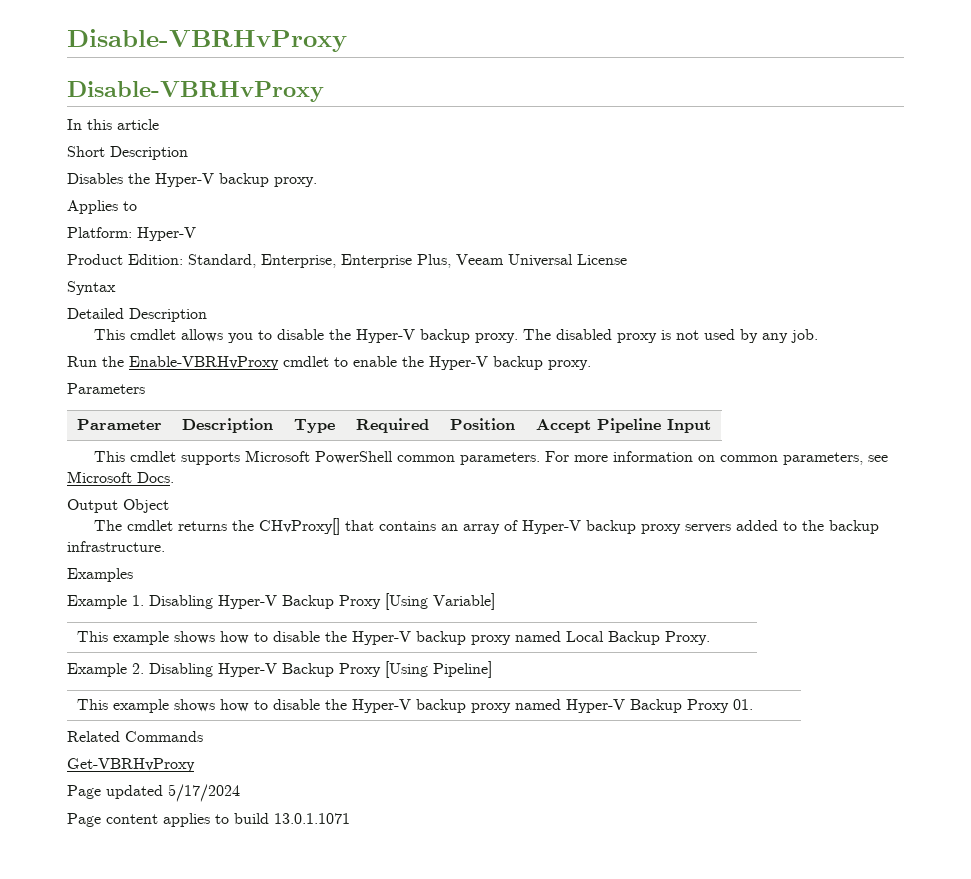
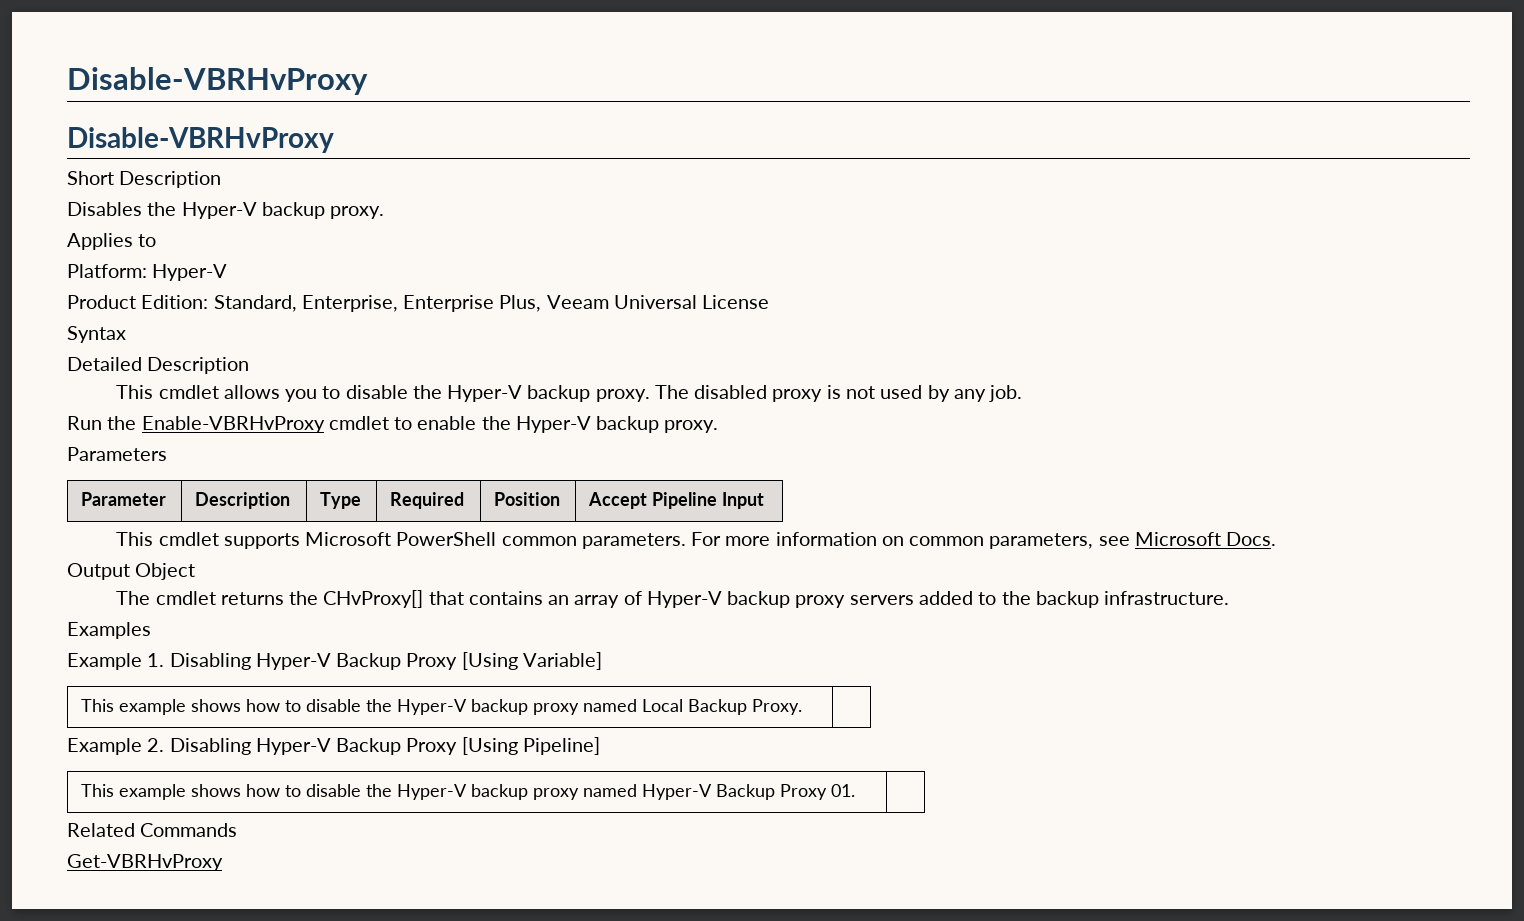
[67,119,159,130] // In this article -> (334, 140) none
[67,784,240,802] [67,813,350,827] // Page updated 5/17/2024 // Page content applies to build 13.0.1.1071 -> (223, 862) none

